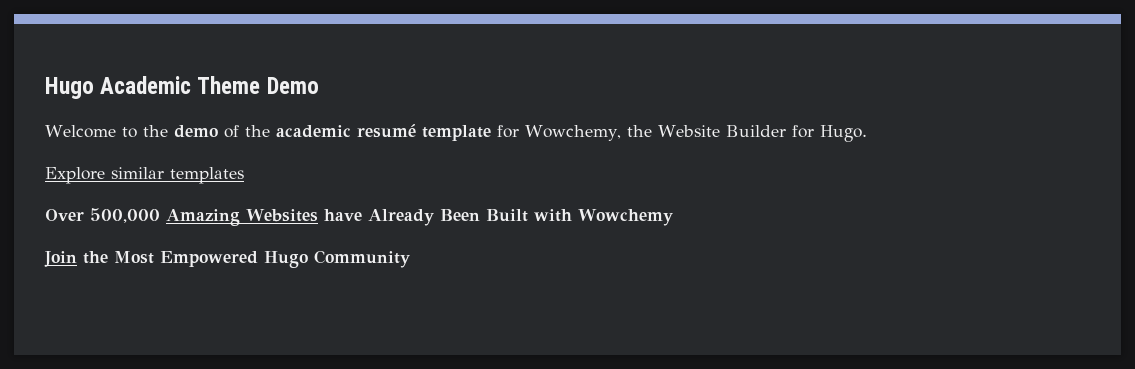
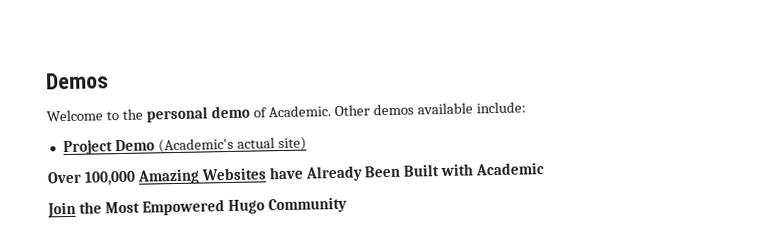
[45,76,319,99] Hugo Academic Theme Demo -> [46,72,109,90] Demos
(168, 131) none -> [145,106,208,123] personal
[244,124,867,142] [45,167,244,184] the academic resumé template for Wowchemy, the Website Builder for Hugo. // Explore similar templates -> [268,101,527,118] [62,136,307,156] Academic. Other demos available include: // Project Demo (Academic's actual site)
[90,208,160,223] 500,000 -> [83,170,136,186] 100,000
[577,209,673,226] Wowchemy -> [475,162,545,176] Academic

